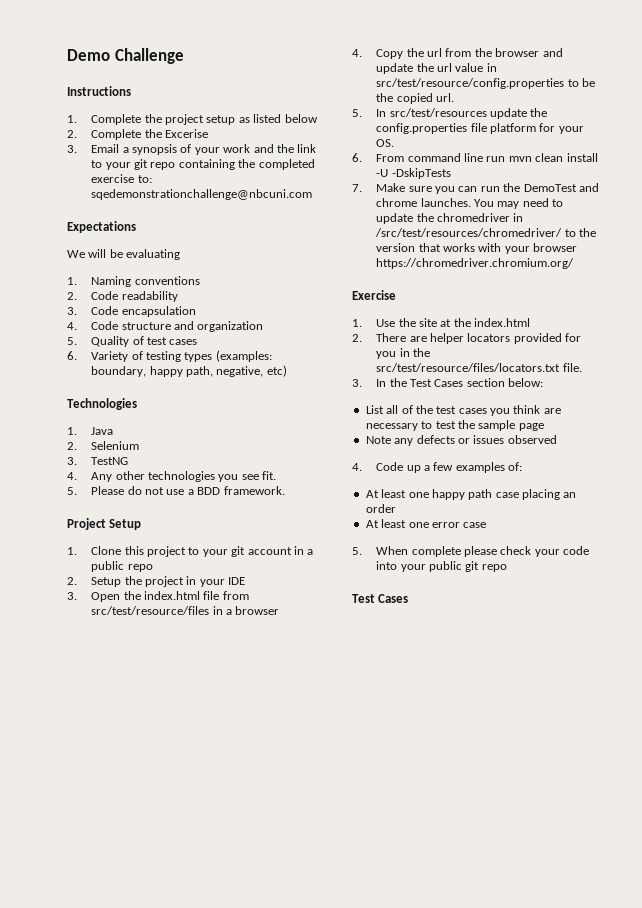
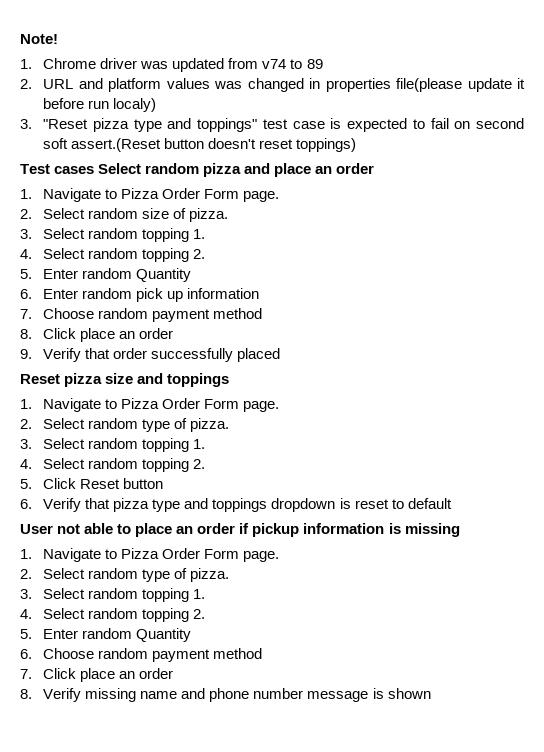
[67,48,184,64] [67,86,131,96] [67,114,318,125] [67,129,209,140] [67,144,317,155] [91,159,315,170] [91,174,152,183] [91,189,313,200] [67,221,136,233] [67,249,181,260] [67,276,200,287] [67,291,178,302] [67,306,196,317] [67,321,264,332] [67,336,198,347] [67,350,272,362] [91,365,287,377] [67,398,137,410] [67,427,114,435] [67,441,140,450] [67,457,129,465] [67,471,277,482] [67,486,285,495] [67,518,142,530] [67,546,314,557] [91,561,153,572] [67,576,246,587] [67,591,249,602] [91,606,280,615] [352,48,563,59] [376,63,497,74] [376,78,596,89] [376,93,455,104] [352,108,548,119] [376,123,584,134] [376,139,395,147] [352,153,598,162] [376,168,451,179] [352,183,599,194] [376,198,564,209] [376,213,524,224] [375,228,597,237] [376,243,578,254] [376,258,575,269] [352,290,396,300] [352,318,531,327] [352,333,582,344] [376,348,431,359] [376,363,582,372] [352,378,544,387] [365,405,561,416] [365,420,544,431] [365,435,557,446] [352,462,523,473] [365,489,577,500] [365,504,396,513] [365,519,487,528] [352,546,590,557] [376,561,507,572] [352,594,409,603] Demo Challenge // Instructions // 1. Complete the project setup as listed below // 2. Complete the Excerise // 3. Email a synopsis of your work and the link to your git repo containing the completed exercise to: sqedemonstrationchallenge@nbcuni.com // Expectations // We will be evaluating // 1. Naming conventions // 2. Code readability // 3. Code encapsulation // 4. Code structure and organization // 5. Quality of test cases // 6. Variety of testing types (examples: boundary, happy path, negative, etc) // Technologies // 1. Java // 2. Selenium // 3. TestNG // 4. Any other technologies you see fit. // 5. Please do not use a BDD framework. // Project Setup // 1. Clone this project to your git account in a public repo // 2. Setup the project in your IDE // 3. Open the index.html file from src/test/resource/files in a browser // 4. Copy the url from the browser and update the url value in src/test/resource/config.properties to be the copied url. // 5. In src/test/resources update the config.properties file platform for your OS. // 6. From command line run mvn clean install -U -DskipTests // 7. Make sure you can run the DemoTest and chrome launches. You may need to update the chromedriver in /src/test/resources/chromedriver/ to the version that works with your browser https://chromedriver.chromium.org/ // Exercise // 1. Use the site at the index.html // 2. There are helper locators provided for you in the src/test/resource/files/locators.txt file. // 3. In the Test Cases section below: // List all of the test cases you think are necessary to test the sample page // Note any defects or issues observed // 4. Code up a few examples of: // At least one happy path case placing an order // At least one error case // 5. When complete please check your code into your public git repo // Test Cases -> [20,34,58,44] [20,58,323,72] [20,78,525,92] [43,98,157,112] [20,118,525,132] [43,138,357,152] [20,163,375,177] [20,188,280,202] [20,208,229,222] [20,228,206,242] [20,248,206,262] [20,268,192,282] [20,288,260,302] [20,308,263,322] [20,328,174,342] [20,348,281,362] [20,373,230,387] [20,398,280,412] [20,418,230,432] [20,438,206,452] [20,458,206,472] [20,478,164,489] [20,498,452,512] [20,523,460,537] [20,548,280,562] [20,568,230,582] [20,588,206,602] [20,608,206,622] [20,628,192,642] [20,648,263,662] [20,668,174,682] [20,688,431,702] Note! // 1. Chrome driver was updated from v74 to 89 // 2. URL and platform values was changed in properties file(please update it before run localy) // 3. "Reset pizza type and toppings" test case is expected to fail on second soft assert.(Reset button doesn't reset toppings) // Test cases Select random pizza and place an order // 1. Navigate to Pizza Order Form page. // 2. Select random size of pizza. // 3. Select random topping 1. // 4. Select random topping 2. // 5. Enter random Quantity // 6. Enter random pick up information // 7. Choose random payment method // 8. Click place an order // 9. Verify that order successfully placed // Reset pizza size and toppings // 1. Navigate to Pizza Order Form page. // 2. Select random type of pizza. // 3. Select random topping 1. // 4. Select random topping 2. // 5. Click Reset button // 6. Verify that pizza type and toppings dropdown is reset to default // User not able to place an order if pickup information is missing // 1. Navigate to Pizza Order Form page. // 2. Select random type of pizza. // 3. Select random topping 1. // 4. Select random topping 2. // 5. Enter random Quantity // 6. Choose random payment method // 7. Click place an order // 8. Verify missing name and phone number message is shown

